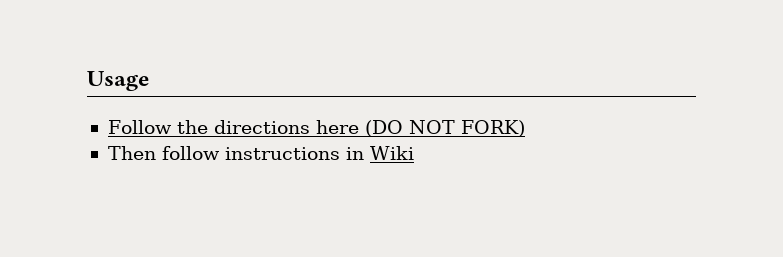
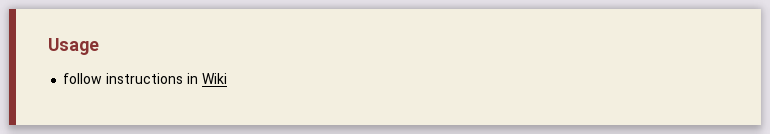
[107,120,525,137] [107,146,156,160] Follow the directions here (DO NOT FORK) // Then -> (99, 46) none

